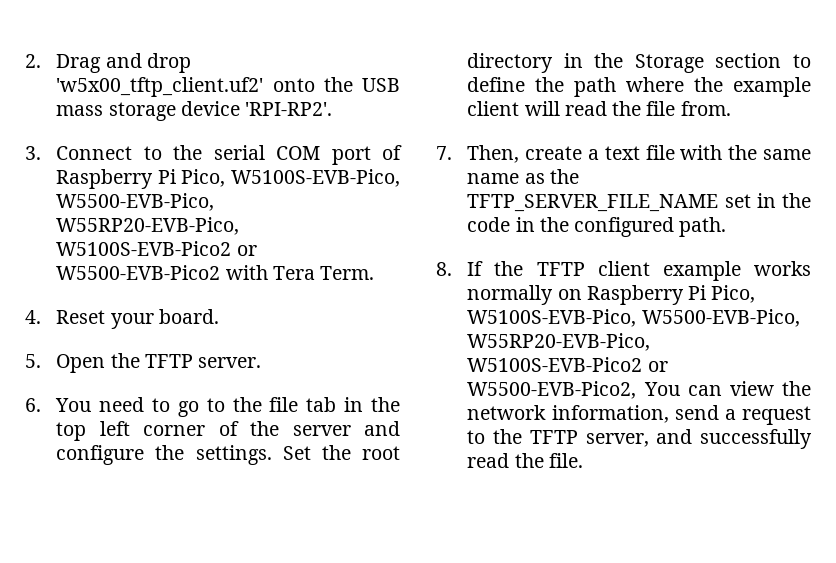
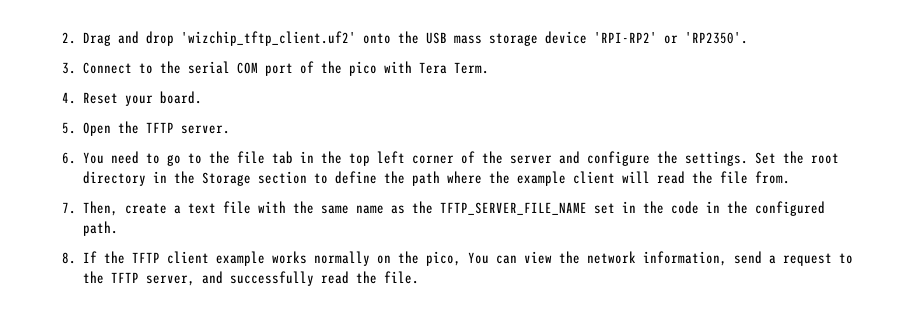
[56,77,264,97] 'w5x00_tftp_client.uf2' -> [181,31,357,46] 'wizchip_tftp_client.uf2'
[245,102,333,116] 'RPI-RP2'. -> [594,32,749,44] 'RPI-RP2' or 'RP2350'.
[56,169,400,189] [56,193,215,211] [56,217,240,235] [56,241,257,256] [56,265,221,280] Raspberry Pi Pico, W5100S-EVB-Pico, W5500-EVB-Pico, W55RP20-EVB-Pico, W5100S-EVB-Pico2 or W5500-EVB-Pico2 -> [321,61,378,76] the pico
[586,285,756,305] [467,309,800,327] [467,333,651,351] [467,357,668,372] [467,381,637,399] Raspberry Pi Pico, W5100S-EVB-Pico, W5500-EVB-Pico, W55RP20-EVB-Pico, W5100S-EVB-Pico2 or W5500-EVB-Pico2, -> [398,251,462,266] the pico,

